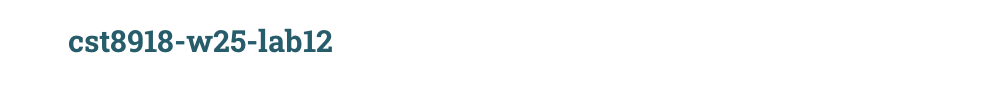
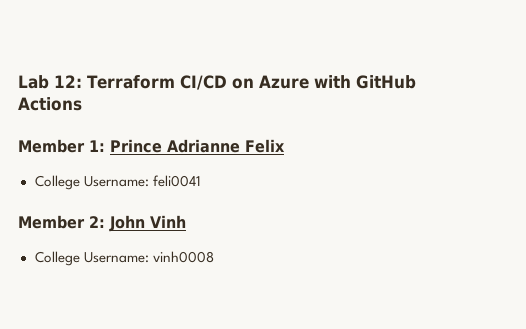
[68,28,333,53] cst8918-w25-lab12 -> [18,75,416,90] [18,97,82,111] [18,139,285,153] [34,175,201,190] [18,215,186,232] [34,251,214,266] Lab 12: Terraform CI/CD on Azure with GitHub Actions // Member 1: Prince Adrianne Felix // College Username: feli0041 // Member 2: John Vinh // College Username: vinh0008

